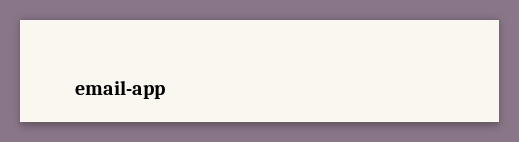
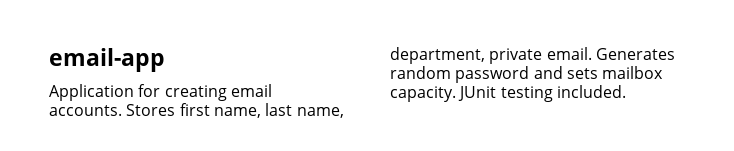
(165, 89) none -> [49,84,272,101] [49,103,344,118] [390,47,675,64] [390,66,664,83] [390,85,626,102] // Application for creating email accounts. Stores first name, last name, department, private email. Generates random password and sets mailbox capacity. JUnit testing included.

